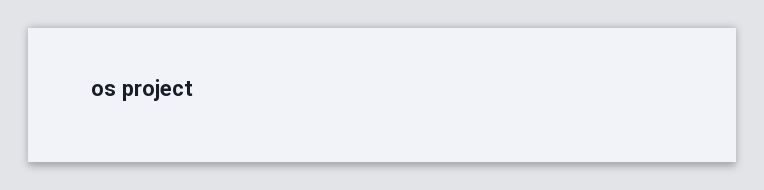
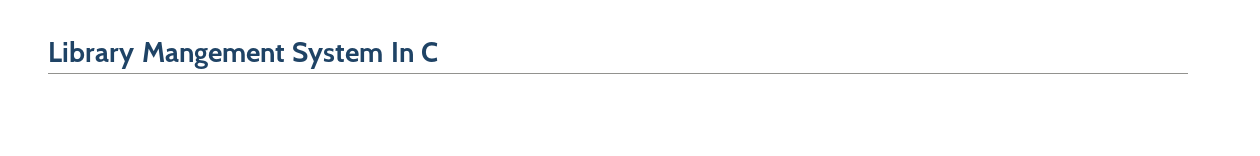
[91,79,193,101] os project -> [48,41,439,69] Library Mangement System In C

